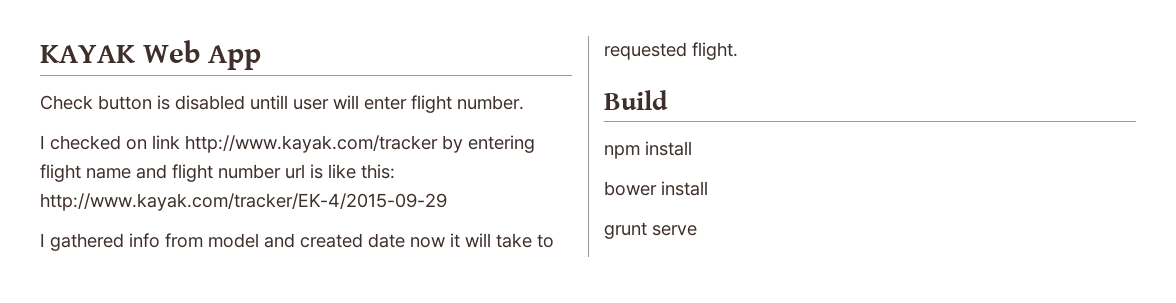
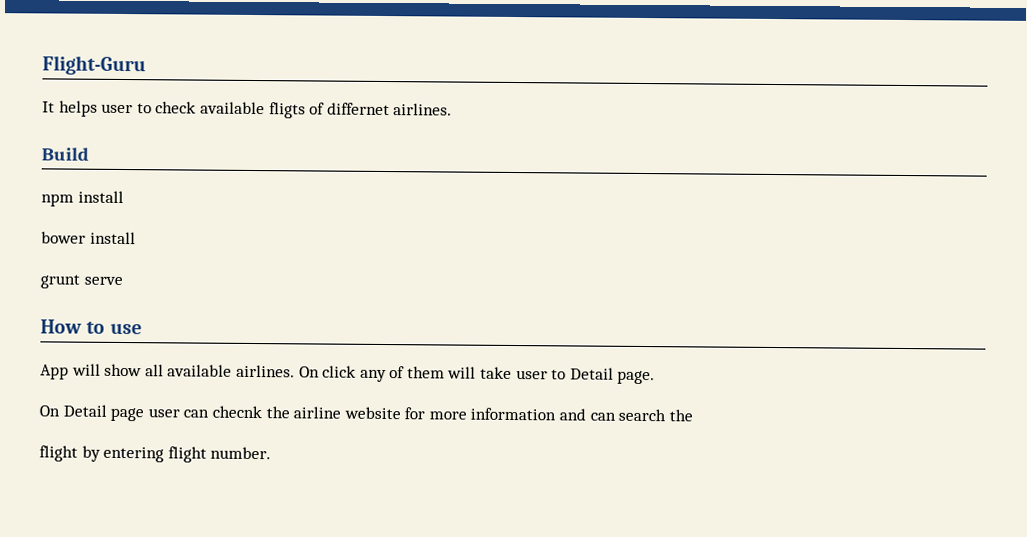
[40,40,262,70] [40,95,524,113] [40,135,535,153] [40,164,395,182] [40,193,447,211] [40,233,554,251] [604,42,738,60] KAYAK Web App // Check button is disabled untill user will enter flight number. // I checked on link http://www.kayak.com/tracker by entering flight name and flight number url is like this: http://www.kayak.com/tracker/EK-4/2015-09-29 // I gathered info from model and created date now it will take to requested flight. -> [42,55,146,76] [42,100,453,119] Flight-Guru // It helps user to check available fligts of differnet airlines.
(697, 230) none -> [40,319,142,335] [40,363,656,385] [39,404,693,422] [39,445,272,463] // How to use // App will show all available airlines. On click any of them will take user to Detail page. // On Detail page user can checnk the airline website for more information and can search the // flight by entering flight number.

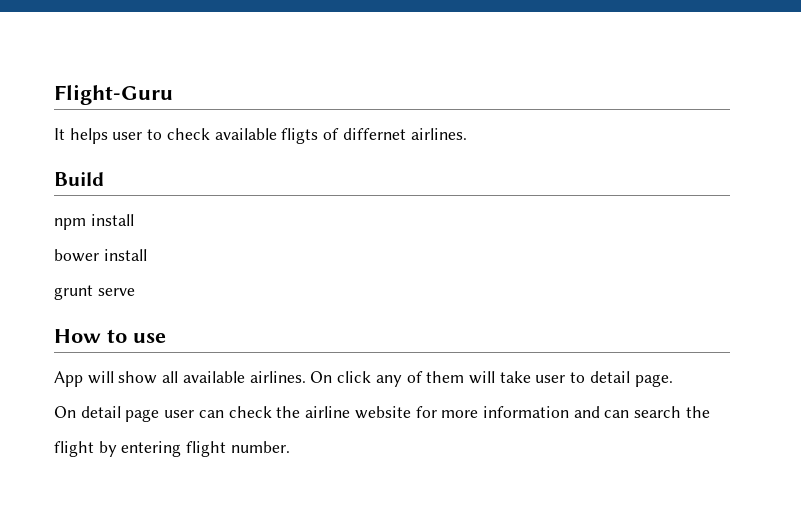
[569,367,614,380] Detail -> [589,371,630,383] detail
[62,404,107,417] Detail -> [80,406,121,418] detail
[211,405,262,419] checnk -> [228,406,272,418] check

